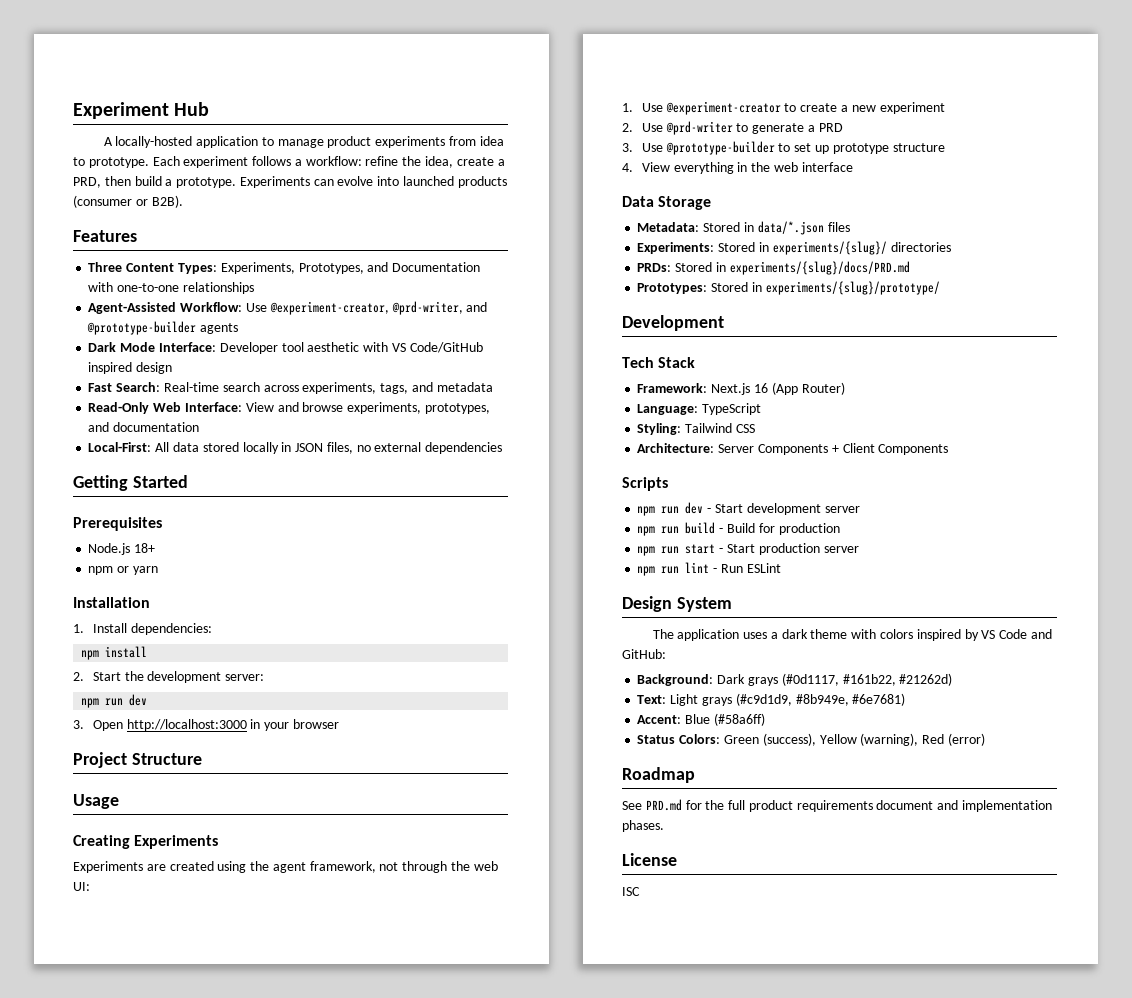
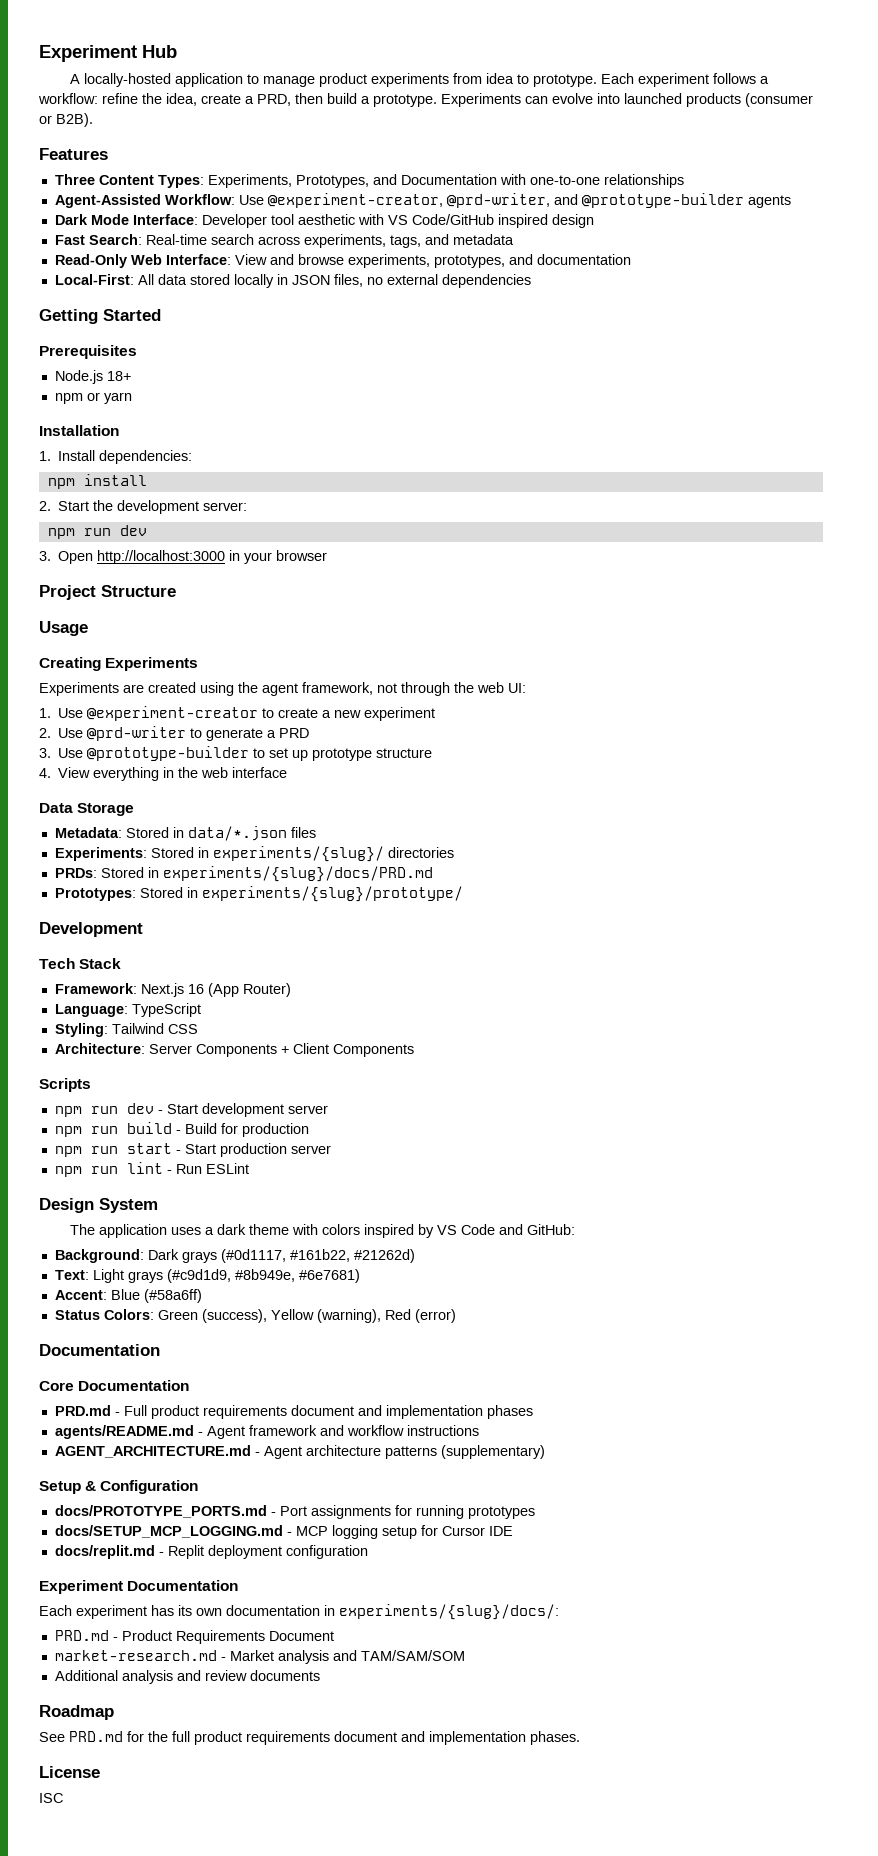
(985, 739) none -> [39,1344,160,1356] [39,1380,190,1391] [54,1405,533,1419] [54,1425,479,1439] [54,1445,545,1459] [39,1480,199,1494] [54,1505,535,1519] [54,1525,513,1539] [54,1545,368,1559] [39,1580,239,1594] [39,1604,559,1620] [54,1630,334,1644] [54,1650,465,1664] [54,1670,320,1684] // Documentation // Core Documentation // PRD.md - Full product requirements document and implementation phases // agents/README.md - Agent framework and workflow instructions // AGENT_ARCHITECTURE.md - Agent architecture patterns (supplementary) // Setup & Configuration // docs/PROTOTYPE_PORTS.md - Port assignments for running prototypes // docs/SETUP_MCP_LOGGING.md - MCP logging setup for Cursor IDE // docs/replit.md - Replit deployment configuration // Experiment Documentation // Each experiment has its own documentation in experiments/{slug}/docs/: // PRD.md - Product Requirements Document // market-research.md - Market analysis and TAM/SAM/SOM // Additional analysis and review documents

